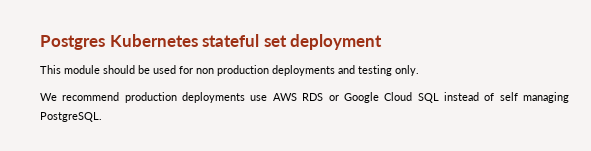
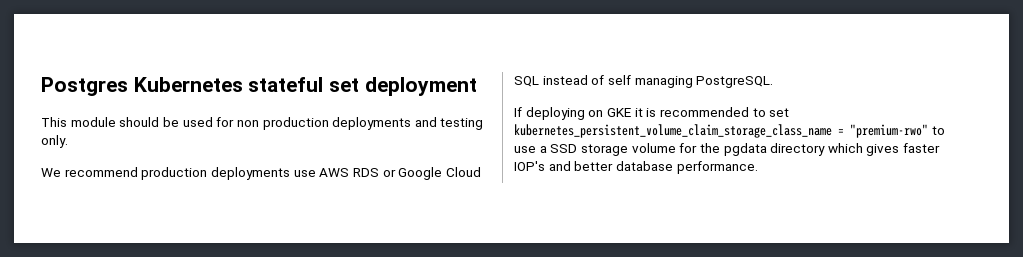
(102, 117) none -> [514,107,790,120] [514,124,945,138] [514,143,941,156] [514,161,758,174] // If deploying on GKE it is recommended to set kubernetes_persistent_volume_claim_storage_class_name = "premium-rwo" to use a SSD storage volume for the pgdata directory which gives faster IOP's and better database performance.

